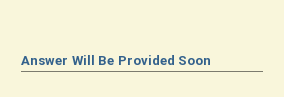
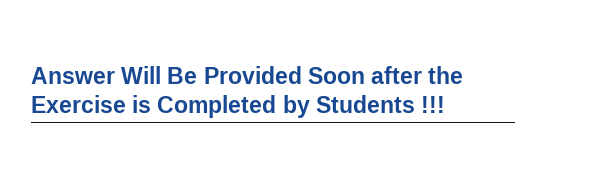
(212, 60) none -> [371,66,464,84] [31,95,446,118] after the Exercise is Completed by Students !!!

